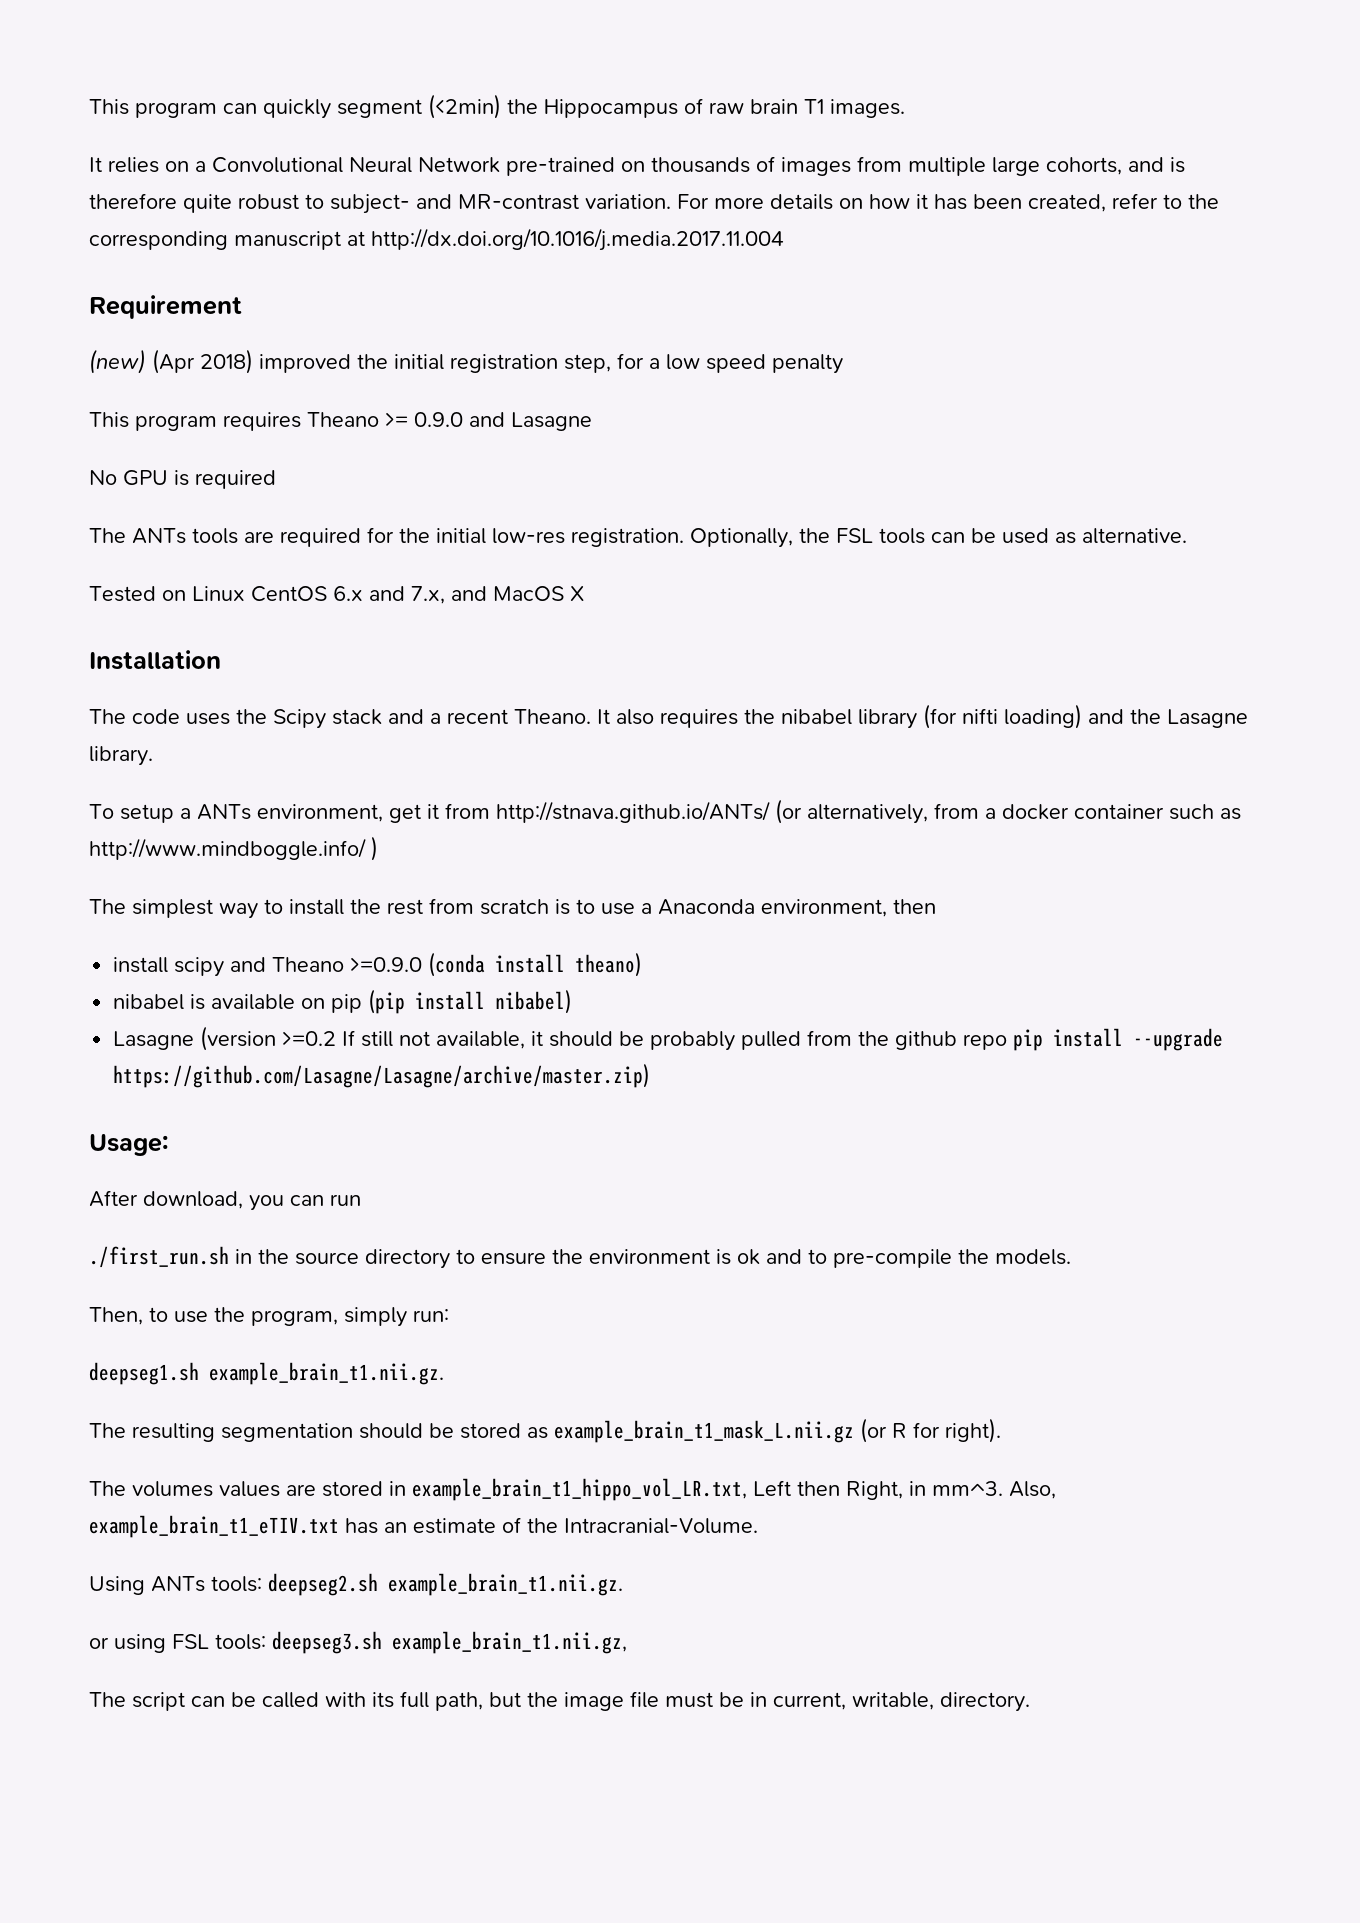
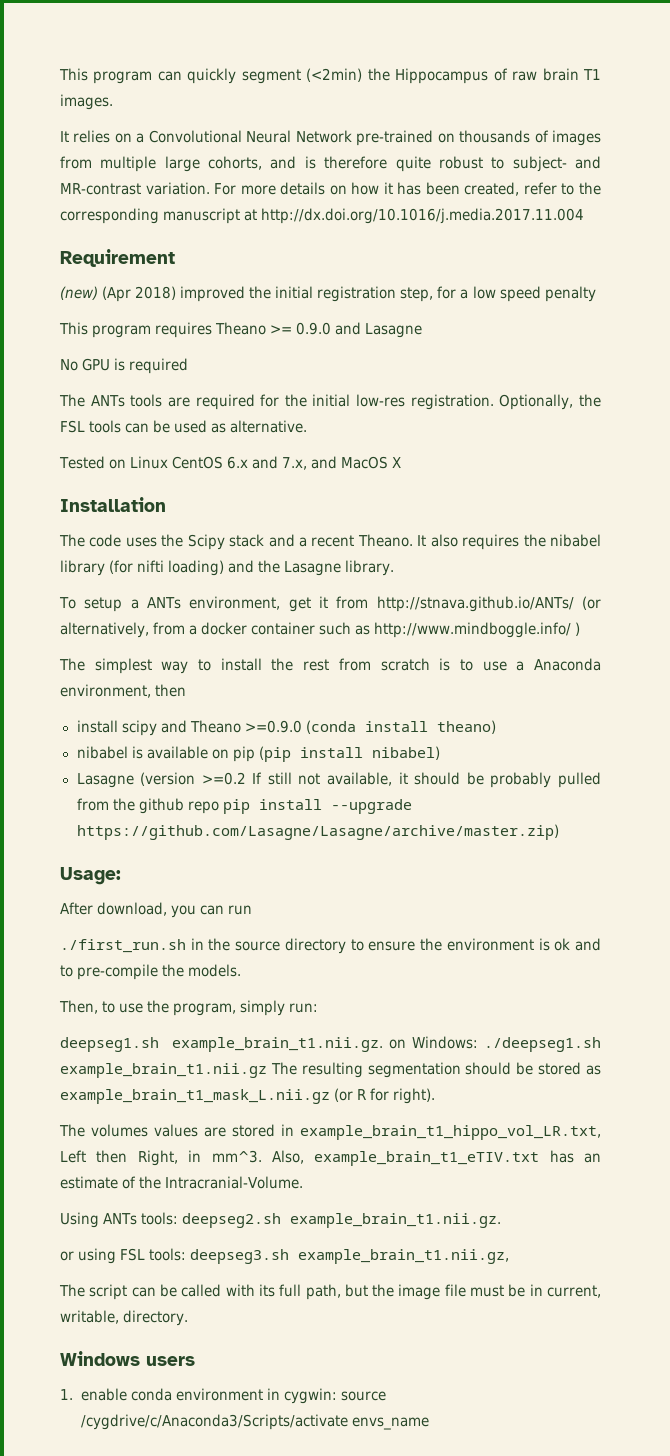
(444, 1373) // -> [389,1036,601,1052] [60,1063,267,1078] on Windows: ./deepseg1.sh example_brain_t1.nii.gz
(1030, 1702) none -> [60,1351,195,1366] [60,1388,386,1404] [80,1414,429,1430] // Windows users // 1. enable conda environment in cygwin: source /cygdrive/c/Anaconda3/Scripts/activate envs_name

